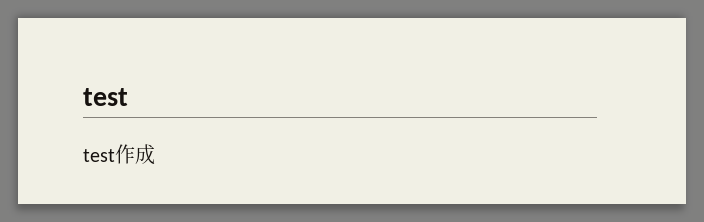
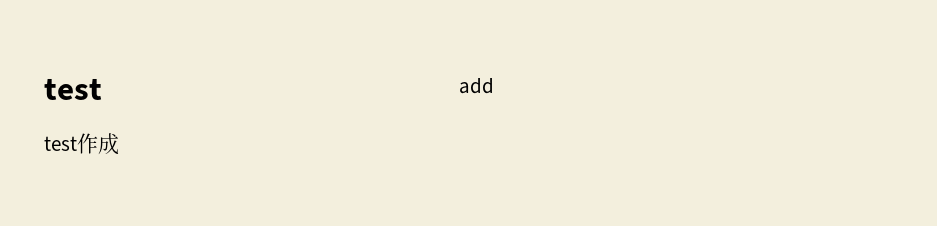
(155, 154) none -> [459,78,494,94] // add

